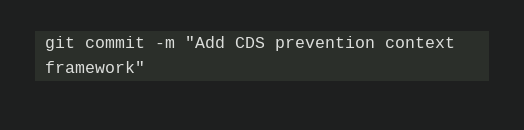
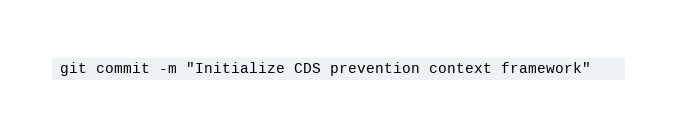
[184,36,225,48] "Add -> [185,62,285,73] "Initialize

